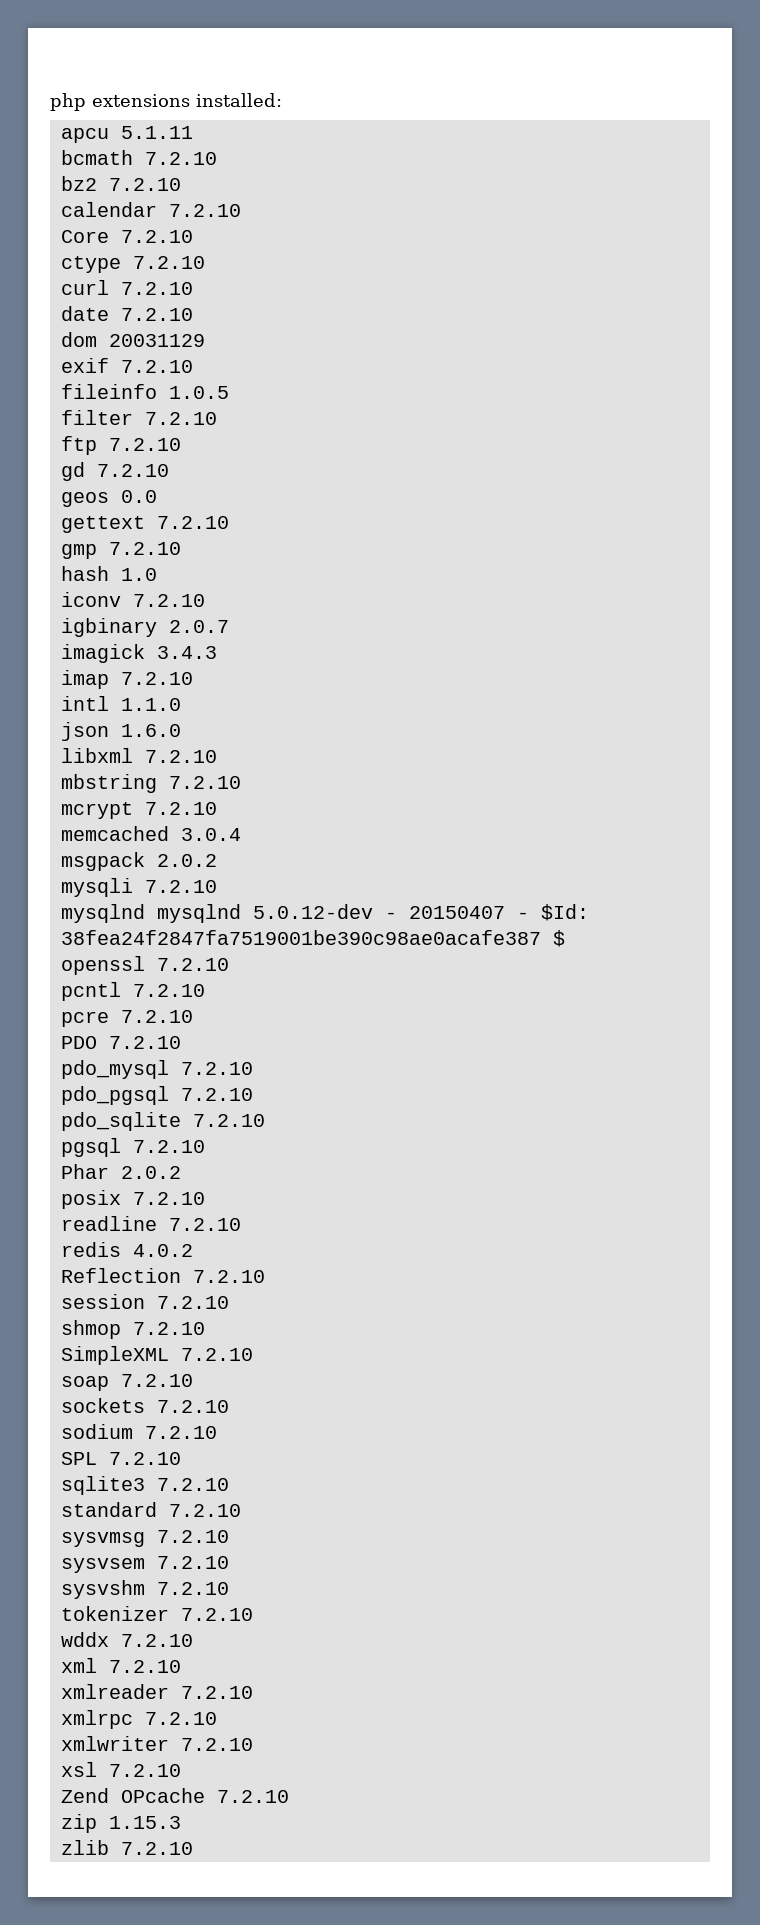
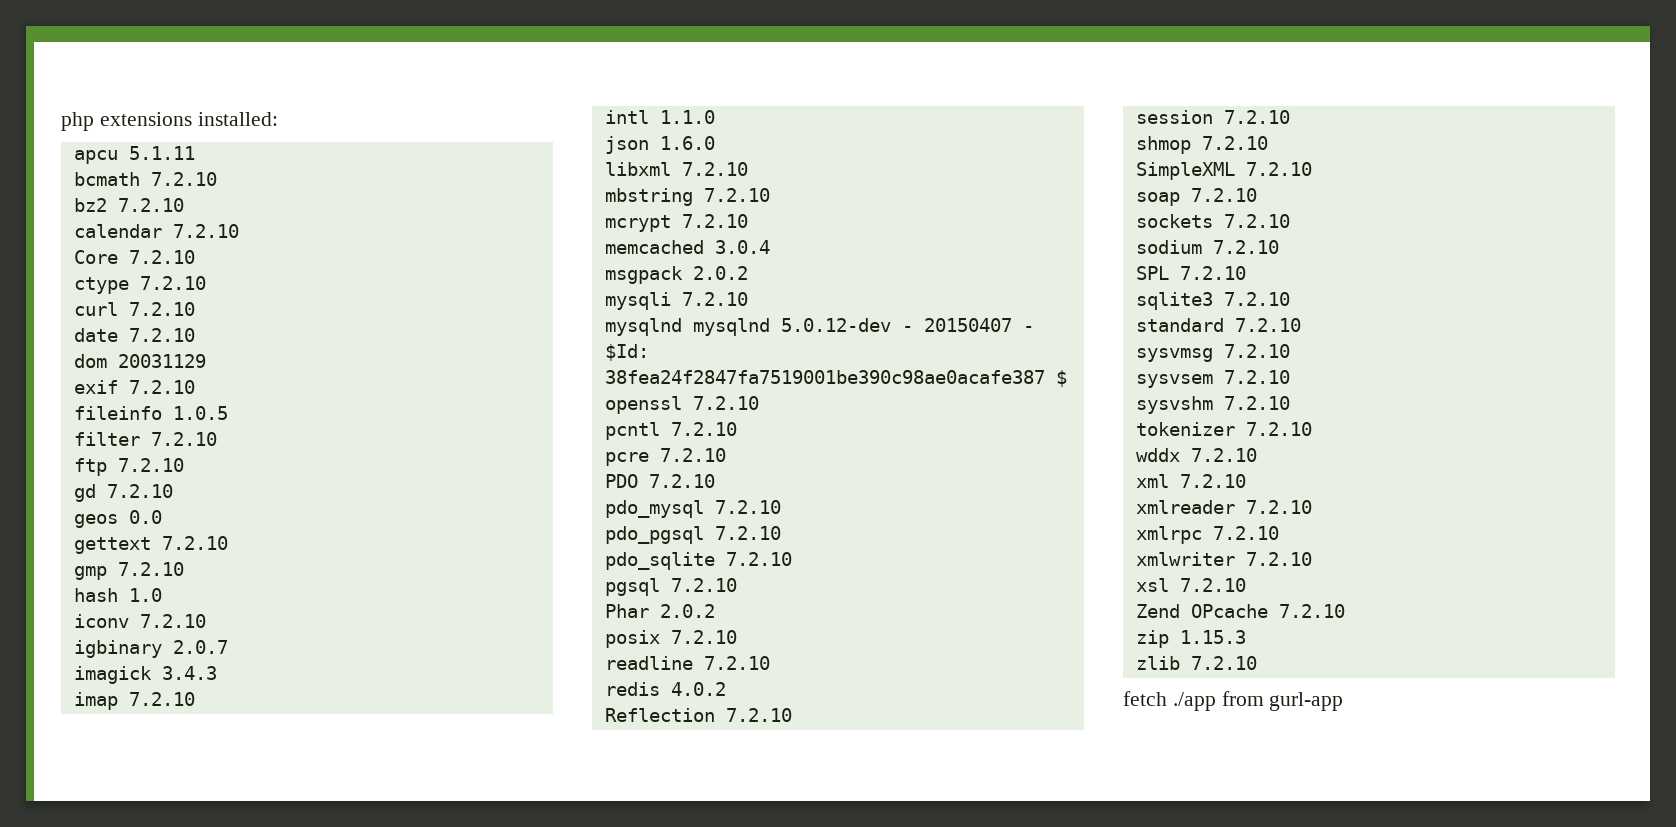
(193, 1848) none -> [1123,691,1344,711] // fetch ./app from gurl-app

